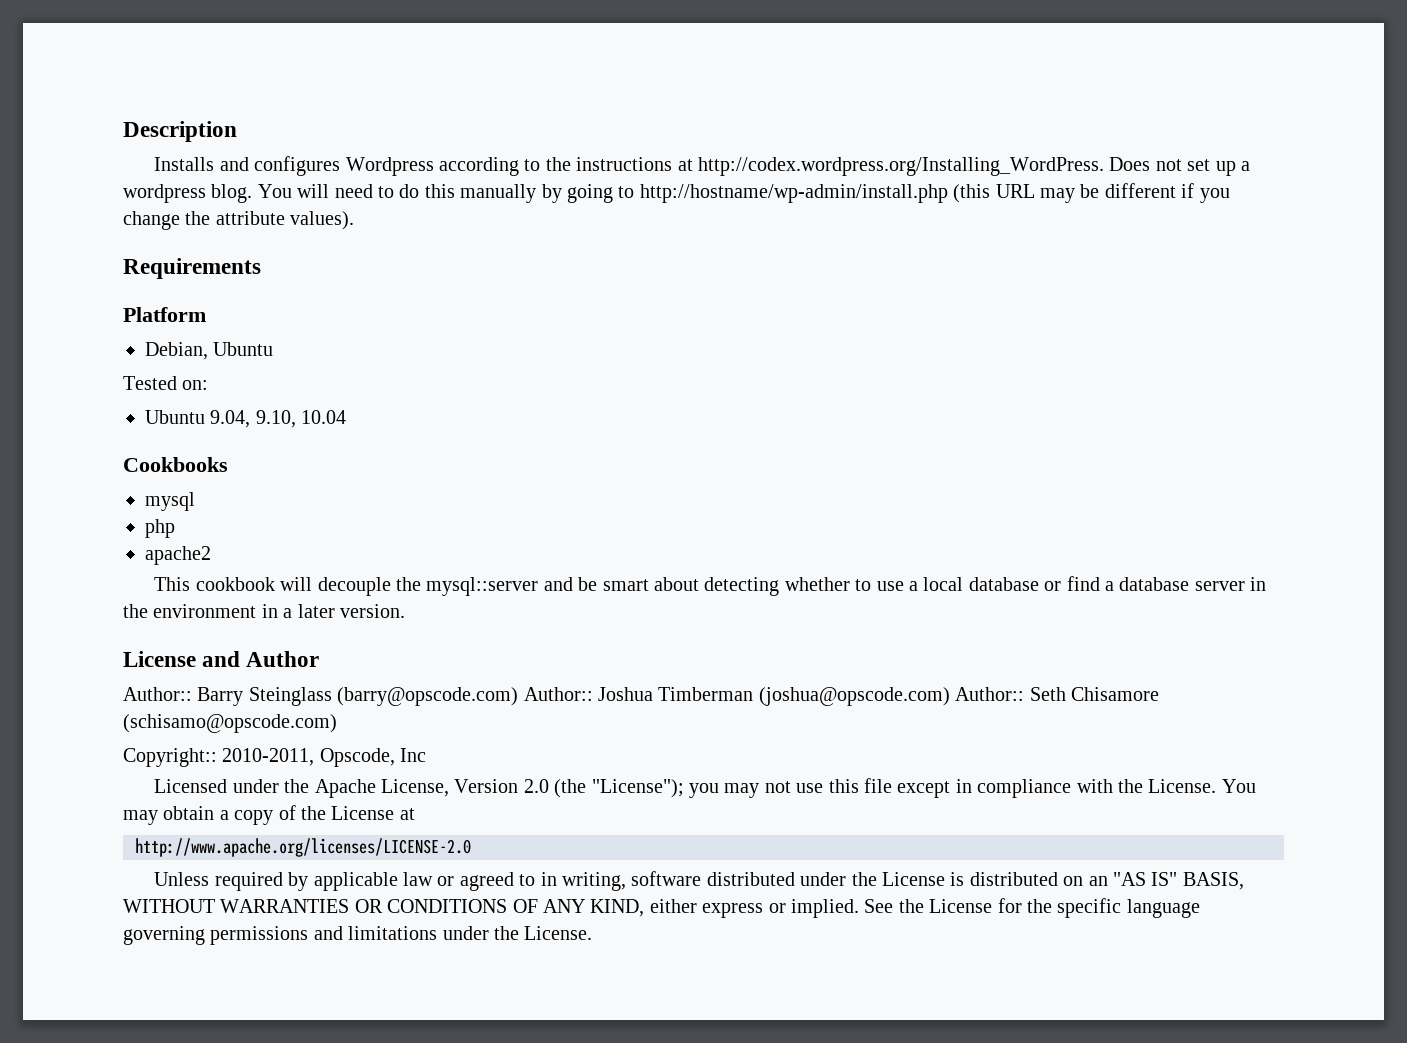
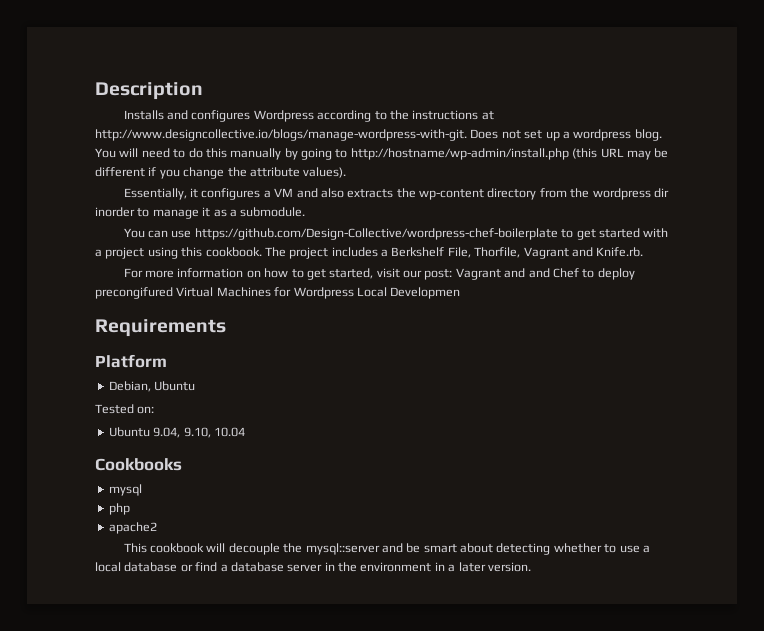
[698,157,1105,176] http://codex.wordpress.org/Installing_WordPress. -> [95,129,467,141] http://www.designcollective.io/blogs/manage-wordpress-with-git.
(355, 220) none -> [123,188,669,200] [95,207,306,219] [123,228,669,240] [95,247,644,259] [123,268,635,280] [95,287,461,299] // Essentially, it configures a VM and also extracts the wp-content directory from the wordpress dir inorder to manage it as a submodule. // You can use https://github.com/Design-Collective/wordpress-chef-boilerplate to get started with a project using this cookbook. The project includes a Berkshelf File, Thorfile, Vagrant and Knife.rb. // For more information on how to get started, visit our post: Vagrant and and Chef to deploy precongifured Virtual Machines for Wordpress Local Developmen
[123,651,320,667] [123,687,1159,706] [123,714,337,733] [123,748,427,767] [154,778,1256,798] [123,805,415,825] [135,838,471,857] [154,871,1244,891] [123,898,1200,918] [123,926,593,945] // License and Author // Author:: Barry Steinglass (barry@opscode.com) Author:: Joshua Timberman (joshua@opscode.com) Author:: Seth Chisamore (schisamo@opscode.com) // Copyright:: 2010-2011, Opscode, Inc // Licensed under the Apache License, Version 2.0 (the "License"); you may not use this file except in compliance with the License. You may obtain a copy of the License at // http://www.apache.org/licenses/LICENSE-2.0 // Unless required by applicable law or agreed to in writing, software distributed under the License is distributed on an "AS IS" BASIS, WITHOUT WARRANTIES OR CONDITIONS OF ANY KIND, either express or implied. See the License for the specific language governing permissions and limitations under the License. -> (531, 567) none

